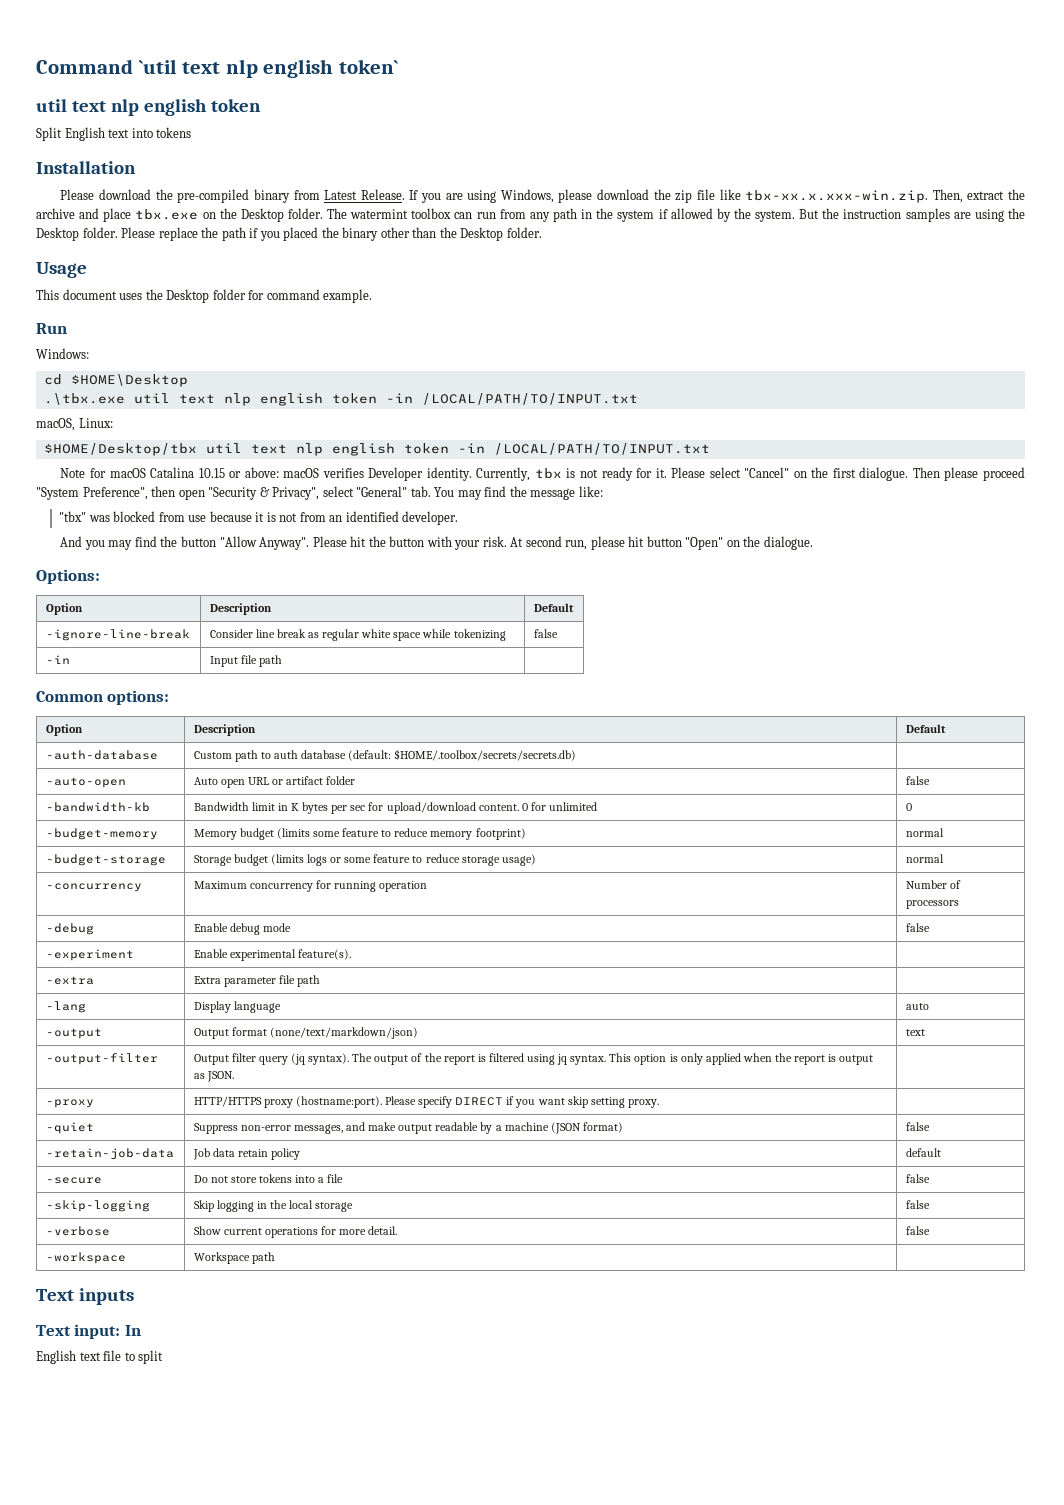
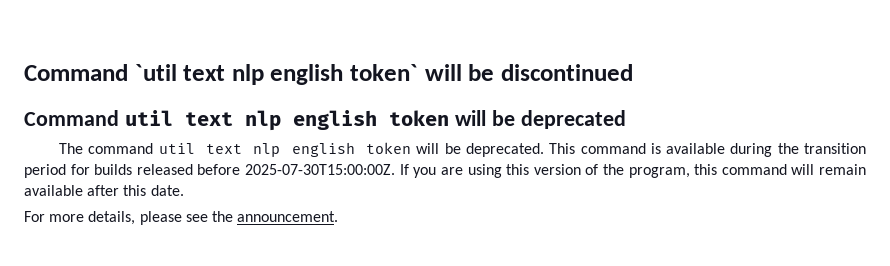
[36,99,261,116] [36,127,192,141] [36,161,136,174] [60,189,1025,203] [36,208,1025,222] [36,227,542,241] [36,262,87,278] [36,289,373,303] [36,323,67,334] [36,348,89,359] [43,374,188,387] [43,393,638,406] [36,418,113,431] [43,443,710,456] [60,467,1025,481] [36,486,603,500] [59,511,459,525] [60,536,813,550] [36,569,100,584] [45,603,83,615] [209,603,272,615] [533,603,574,612] [45,629,190,641] [209,629,506,641] [533,629,558,638] [45,655,70,664] [209,655,282,667] [36,690,170,705] [45,724,83,736] [193,724,256,736] [905,724,946,733] [45,750,158,760] [193,749,577,762] [45,777,126,788] [193,776,356,788] [905,776,930,785] [45,802,150,812] [193,802,597,814] [905,803,912,811] [45,828,158,840] [193,828,526,840] [905,828,944,837] [45,854,166,866] [193,854,536,866] [905,854,944,863] [45,883,142,892] [193,880,428,892] [905,880,961,889] [905,900,959,909] [45,923,94,935] [193,923,291,935] [905,923,930,932] [45,949,134,961] [193,949,351,961] [45,976,94,985] [193,975,321,987] [45,1001,86,1013] [193,1001,281,1013] [905,1003,929,1010] [45,1028,102,1039] [193,1027,418,1039] [905,1029,925,1036] [45,1053,158,1065] [193,1053,874,1065] [193,1071,234,1082] [45,1099,94,1108] [193,1096,659,1108] [45,1122,94,1134] [193,1122,623,1134] [905,1122,930,1131] [45,1148,174,1160] [192,1148,301,1160] [905,1148,941,1157] [45,1177,102,1184] [193,1174,344,1183] [905,1174,930,1183] [45,1200,150,1212] [193,1200,354,1212] [905,1200,930,1209] [45,1226,110,1236] [193,1226,398,1238] [905,1226,930,1235] [45,1252,126,1264] [193,1252,275,1264] [36,1288,134,1305] [36,1324,141,1339] [36,1350,164,1364] // util text nlp english token // Split English text into tokens // Installation // Please download the pre-compiled binary from Latest Release. If you are using Windows, please download the zip file like tbx-xx.x.xxx-win.zip. Then, extract the archive and place tbx.exe on the Desktop folder. The watermint toolbox can run from any path in the system if allowed by the system. But the instruction samples are using the Desktop folder. Please replace the path if you placed the binary other than the Desktop folder. // Usage // This document uses the Desktop folder for command example. // Run // Windows: // cd $HOME\Desktop // .\tbx.exe util text nlp english token -in /LOCAL/PATH/TO/INPUT.txt // macOS, Linux: // $HOME/Desktop/tbx util text nlp english token -in /LOCAL/PATH/TO/INPUT.txt // Note for macOS Catalina 10.15 or above: macOS verifies Developer identity. Currently, tbx is not ready for it. Please select "Cancel" on the first dialogue. Then please proceed "System Preference", then open "Security & Privacy", select "General" tab. You may find the message like: // "tbx" was blocked from use because it is not from an identified developer. // And you may find the button "Allow Anyway". Please hit the button with your risk. At second run, please hit button "Open" on the dialogue. // Options: // Option | Description | Default // -ignore-line-break | Consider line break as regular white space while tokenizing | false // -in | Input file path | // Common options: // Option | Description | Default // -auth-database | Custom path to auth database (default: $HOME/.toolbox/secrets/secrets.db) | // -auto-open | Auto open URL or artifact folder | false // -bandwidth-kb | Bandwidth limit in K bytes per sec for upload/download content. 0 for unlimited | 0 // -budget-memory | Memory budget (limits some feature to reduce memory footprint) | normal // -budget-storage | Storage budget (limits logs or some feature to reduce storage usage) | normal // -concurrency | Maximum concurrency for running operation | Number of processors // -debug | Enable debug mode | false // -experiment | Enable experimental feature(s). | // -extra | Extra parameter file path | // -lang | Display language | auto // -output | Output format (none/text/markdown/json) | text // -output-filter | Output filter query (jq syntax). The output of the report is filtered using jq syntax. This option is only applied when the report is output as JSON. | // -proxy | HTTP/HTTPS proxy (hostname:port). Please specify DIRECT if you want skip setting proxy. | // -quiet | Suppress non-error messages, and make output readable by a machine (JSON format) | false // -retain-job-data | Job data retain policy | default // -secure | Do not store tokens into a file | false // -skip-logging | Skip logging in the local storage | false // -verbose | Show current operations for more detail. | false // -workspace | Workspace path | // Text inputs // Text input: In // English text file to split -> [424,64,633,81] [24,110,626,131] [59,142,866,157] [24,164,866,178] [24,185,184,196] [24,211,339,225] will be discontinued // Command util text nlp english token will be deprecated // The command util text nlp english token will be deprecated. This command is available during the transition period for builds released before 2025-07-30T15:00:00Z. If you are using this version of the program, this command will remain available after this date. // For more details, please see the announcement.

